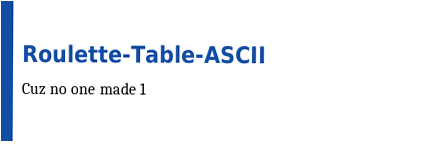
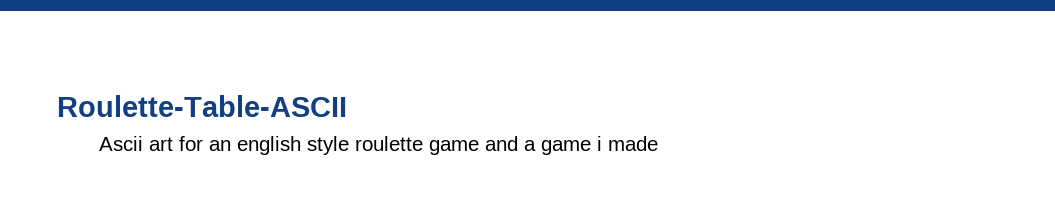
[21,82,146,96] Cuz no one made 1 -> [99,136,659,155] Ascii art for an english style roulette game and a game i made

